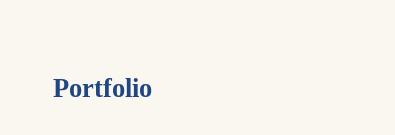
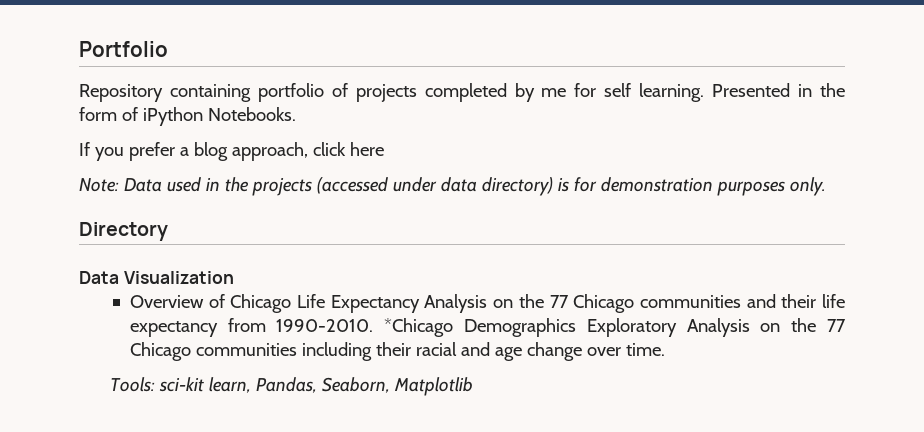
(152, 87) none -> [79,83,845,102] [79,107,296,126] [79,142,384,161] [79,177,826,196] [79,222,168,241] [79,271,234,284] [129,294,845,313] [129,318,846,337] [129,342,665,361] [109,377,473,396] // Repository containing portfolio of projects completed by me for self learning. Presented in the form of iPython Notebooks. // If you prefer a blog approach, click here // Note: Data used in the projects (accessed under data directory) is for demonstration purposes only. // Directory // Data Visualization // Overview of Chicago Life Expectancy Analysis on the 77 Chicago communities and their life expectancy from 1990-2010. *Chicago Demographics Exploratory Analysis on the 77 Chicago communities including their racial and age change over time. // Tools: sci-kit learn, Pandas, Seaborn, Matplotlib

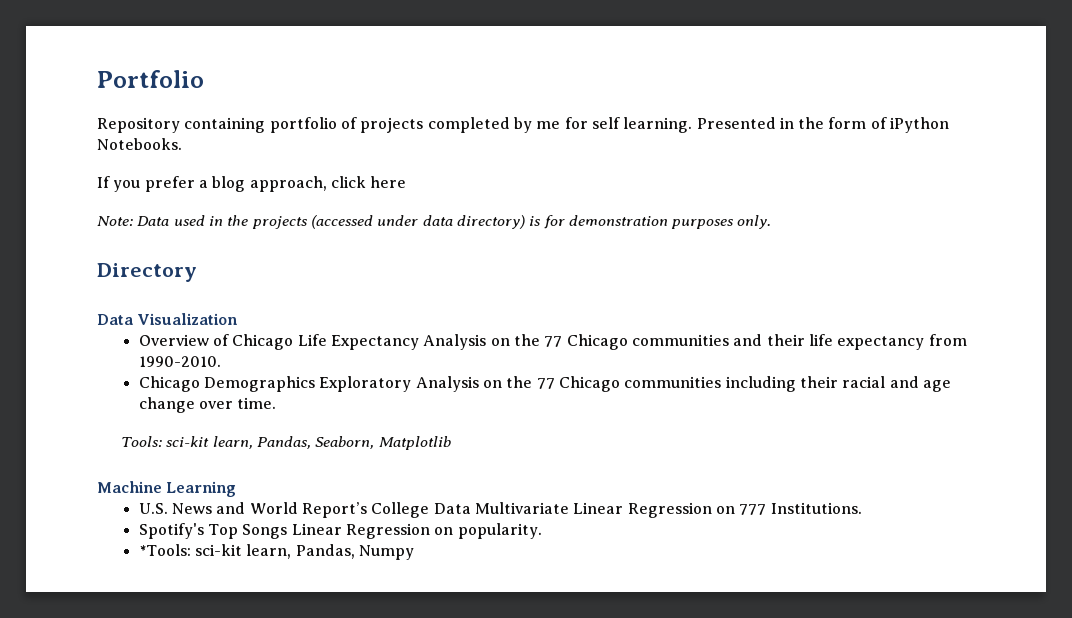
[384,318,454,337] *Chicago -> [138,376,200,392] // Chicago
(473, 386) none -> [97,481,237,497] [138,502,862,518] [138,523,542,539] [138,544,414,560] // Machine Learning // U.S. News and World Report’s College Data Multivariate Linear Regression on 777 Institutions. // Spotify's Top Songs Linear Regression on popularity. // *Tools: sci-kit learn, Pandas, Numpy

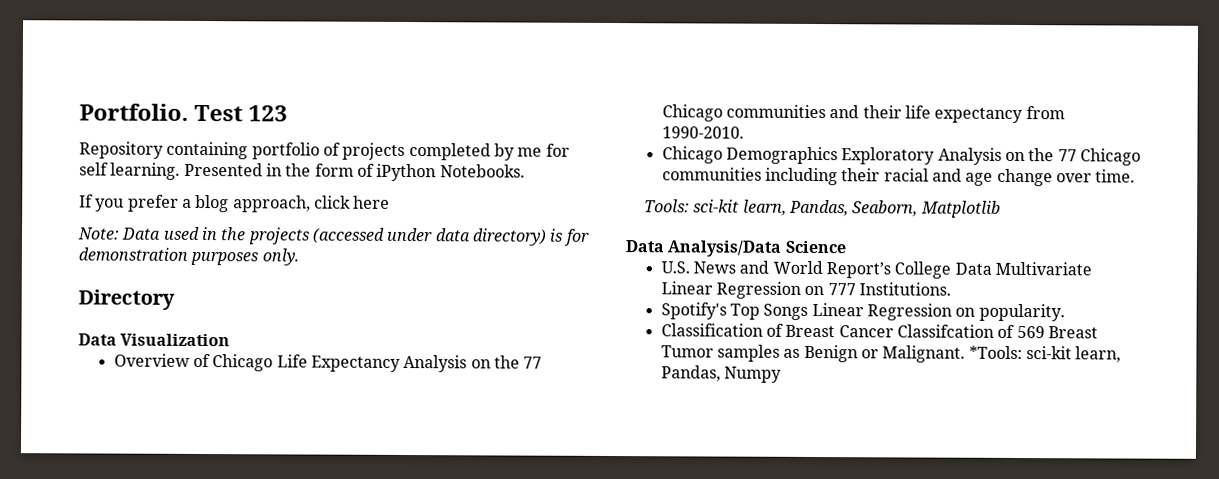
[97,70,204,88] Portfolio -> [79,103,289,122] Portfolio. Test 123
[97,481,237,497] Machine Learning -> [625,240,846,257] Data Analysis/Data Science
(542, 531) none -> [660,323,1098,339] [660,344,966,363] Classification of Breast Cancer Classifcation of 569 Breast Tumor samples as Benign or Malignant.

